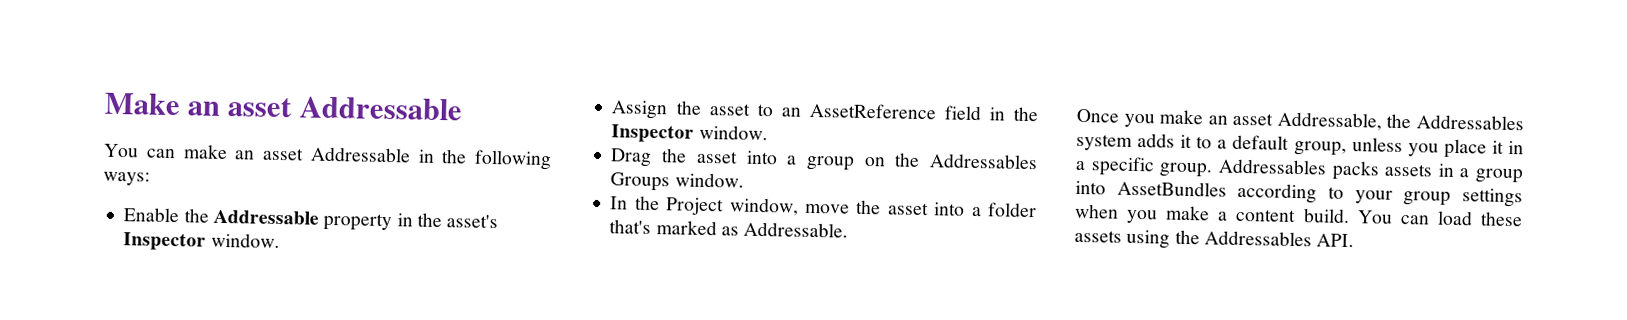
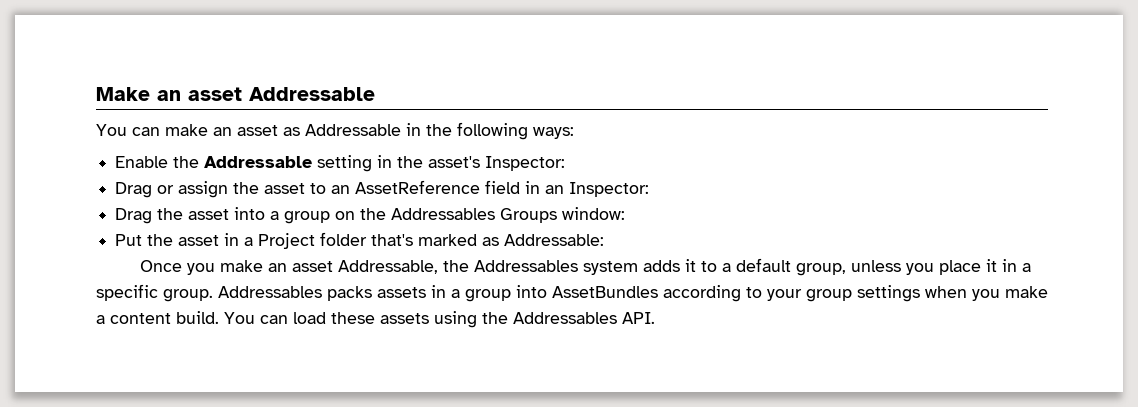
(304, 154) none -> [283,127,300,136] as
[323,212,393,232] property -> [317,155,373,172] setting
[123,232,280,251] [611,100,669,120] Inspector window. // Assign -> [485,156,566,171] [115,181,229,198] Inspector: // Drag or assign
[1013,106,1039,122] [611,124,768,143] the Inspector window. -> [545,182,650,197] an Inspector:
[674,172,744,188] [610,195,982,217] window. // In the Project window, move the asset into a -> [562,207,626,220] [115,233,316,249] window: // Put the asset in a Project
[743,221,849,238] Addressable. -> [504,234,605,246] Addressable:

